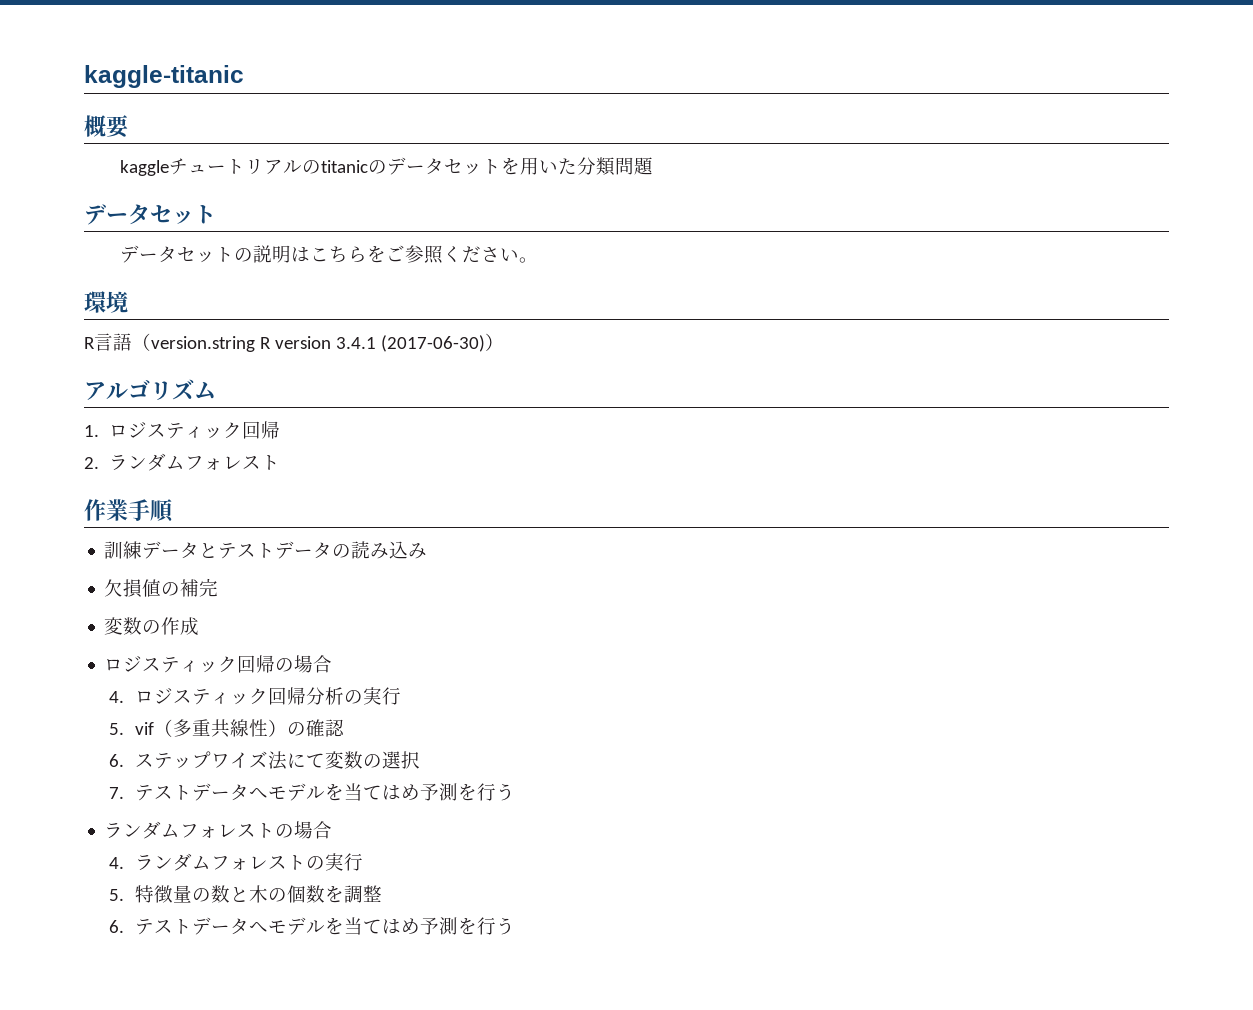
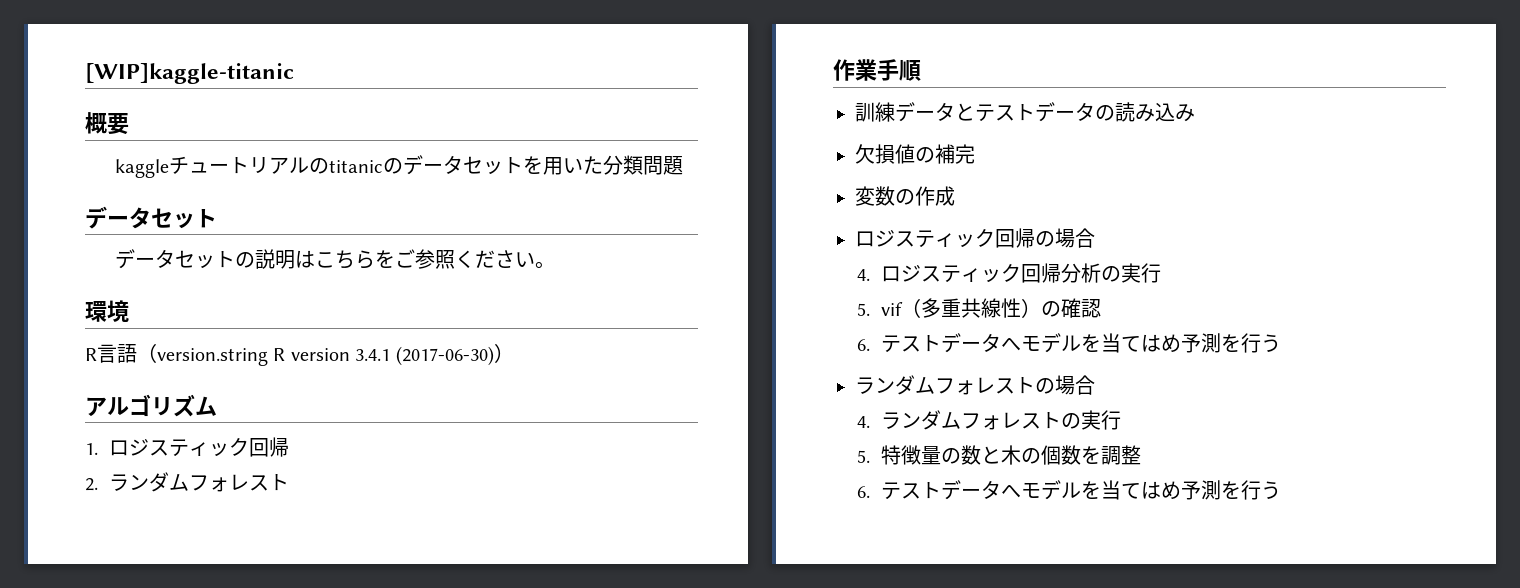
[84,65,244,88] kaggle-titanic -> [85,63,294,84] [WIP]kaggle-titanic
[134,751,420,770] [109,787,125,799] ステップワイズ法にて変数の選択 // 7. -> (870, 345) none

